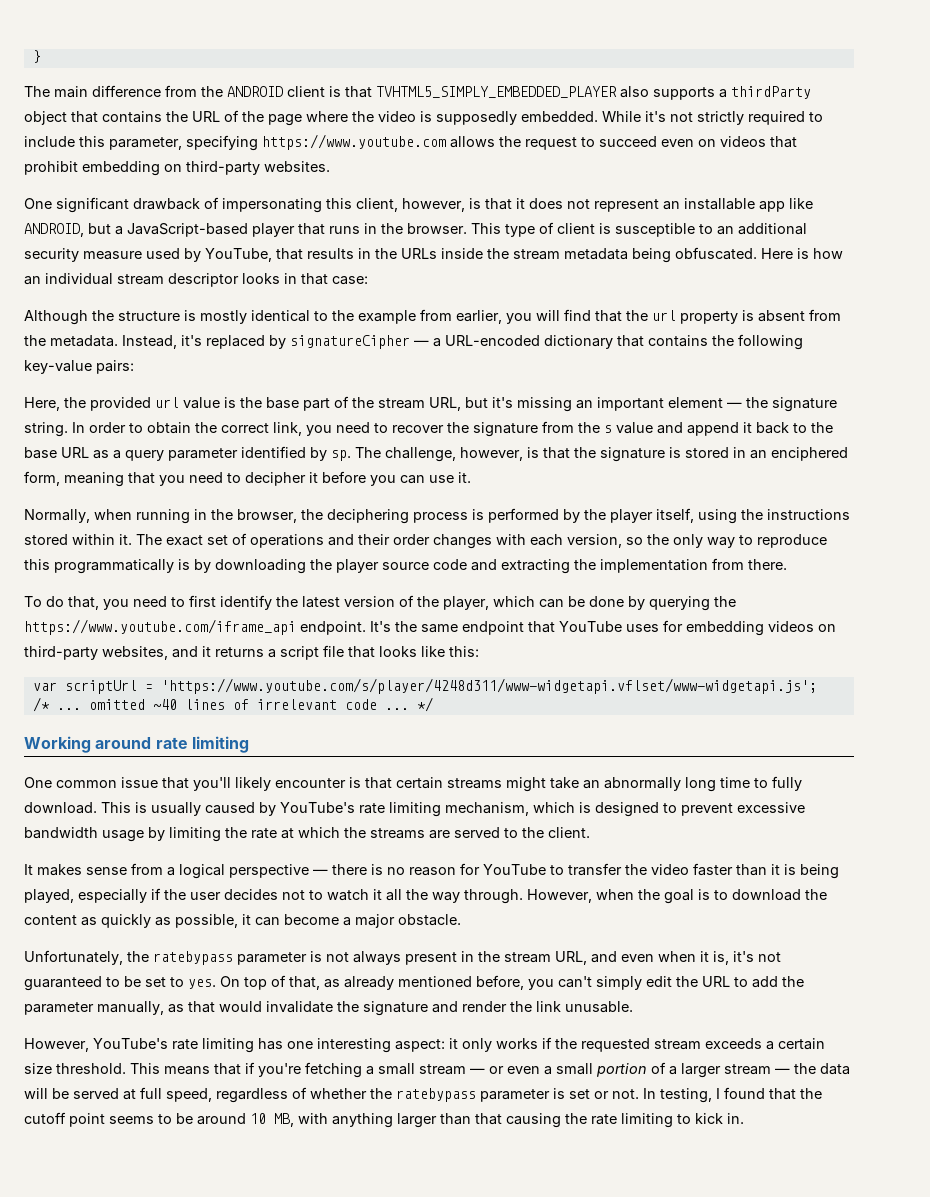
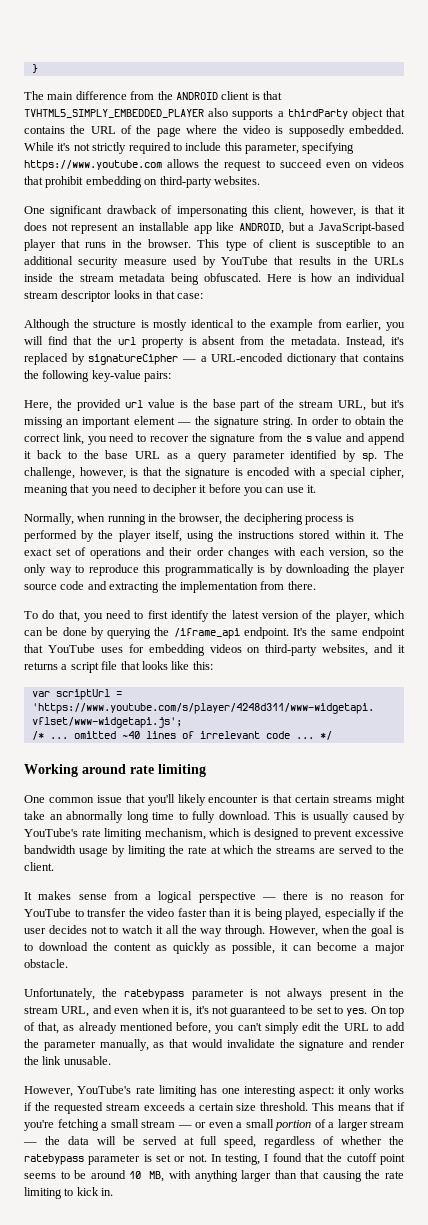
[205,248,272,262] YouTube, -> [221,256,268,265] YouTube
[685,447,848,461] [24,471,60,486] stored in an enciphered form, -> [247,467,404,479] encoded with a special cipher,
[24,619,296,635] https://www.youtube.com/iframe_api -> [173,628,240,639] /iframe_api

